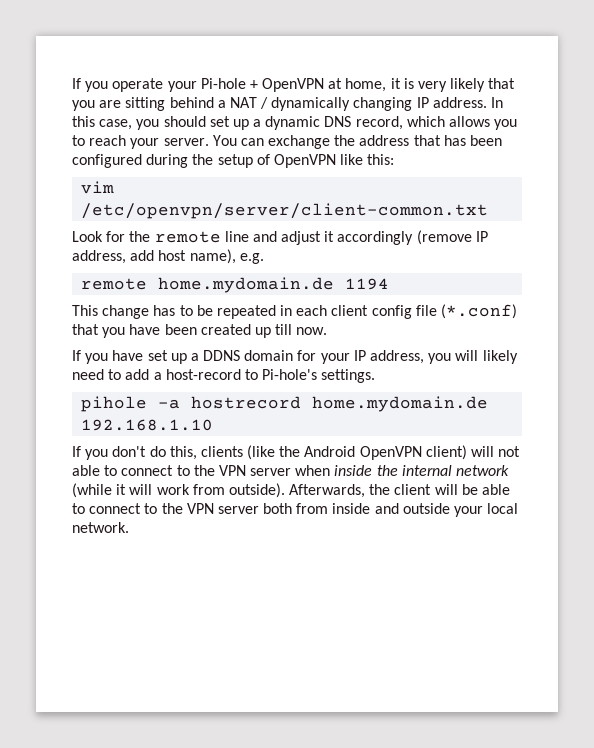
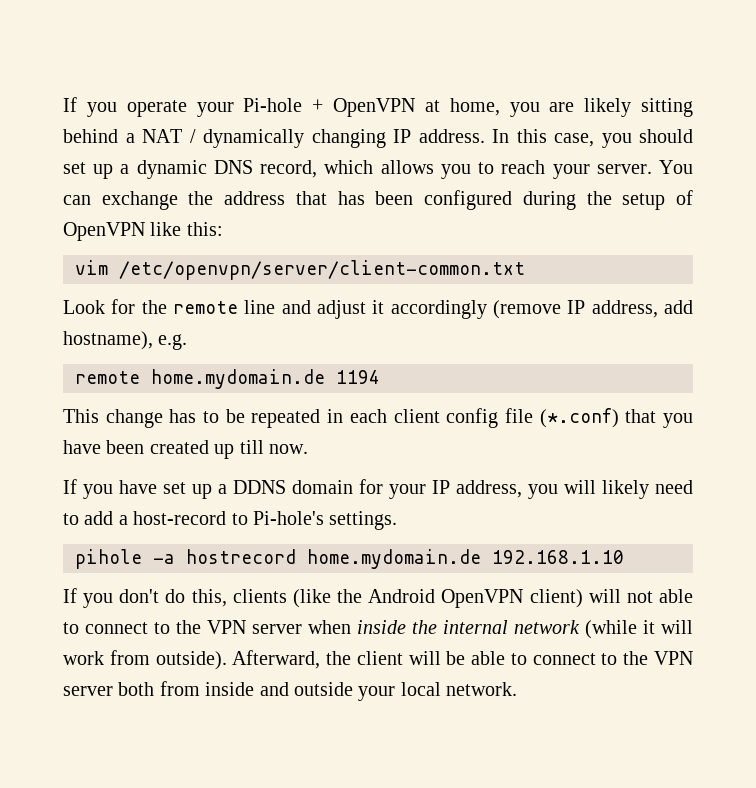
[390,78,516,92] it is very likely that -> (500, 107) none
(122, 104) none -> [584,98,632,117] likely
[158,249,236,264] host name), -> [63,331,153,350] hostname),
[289,484,366,498] Afterwards, -> [232,650,321,669] Afterward,

